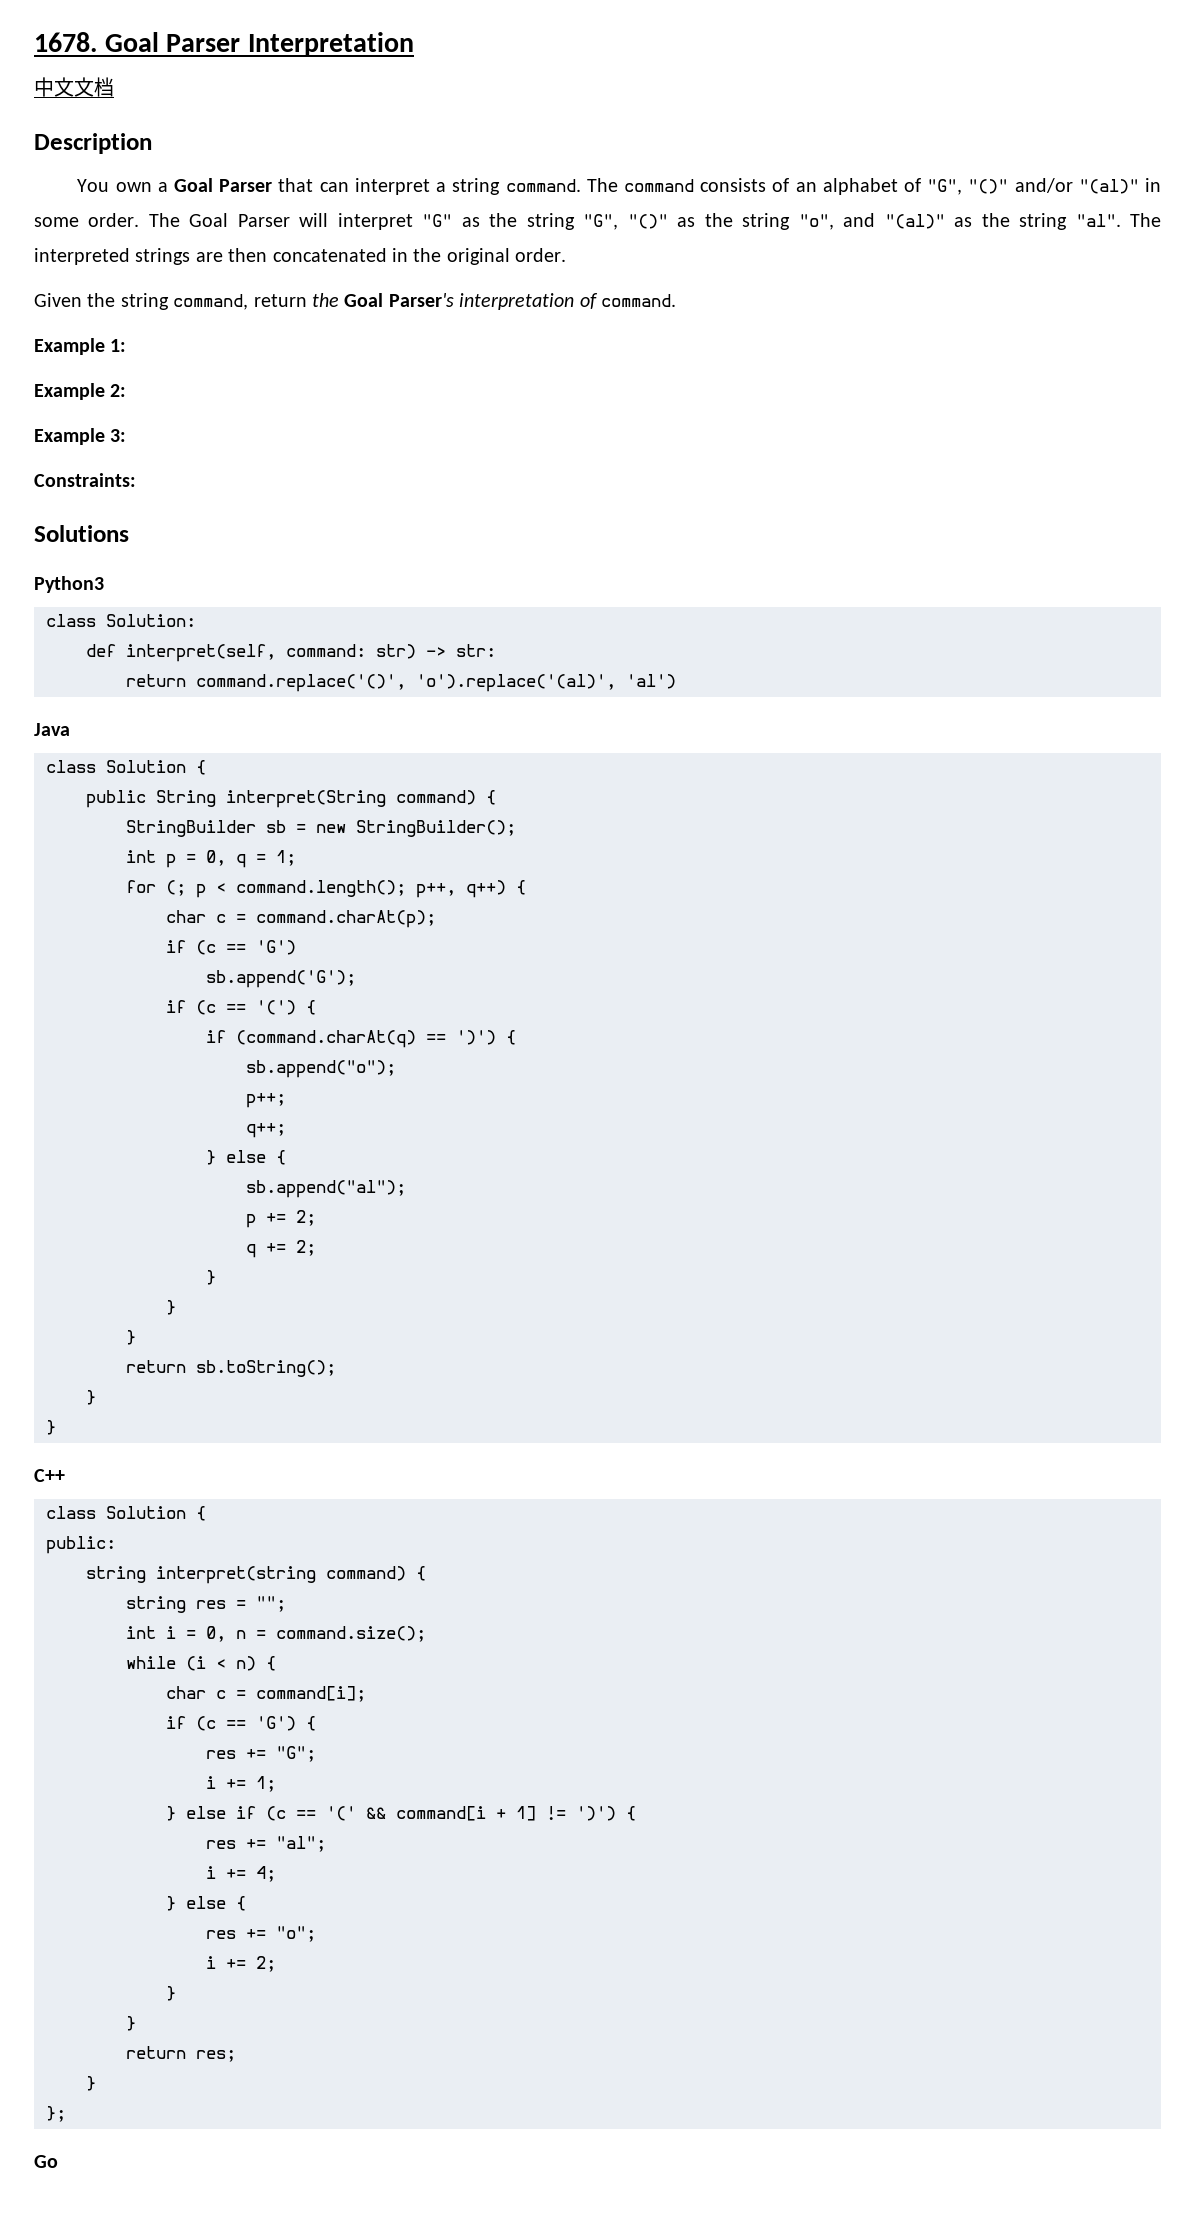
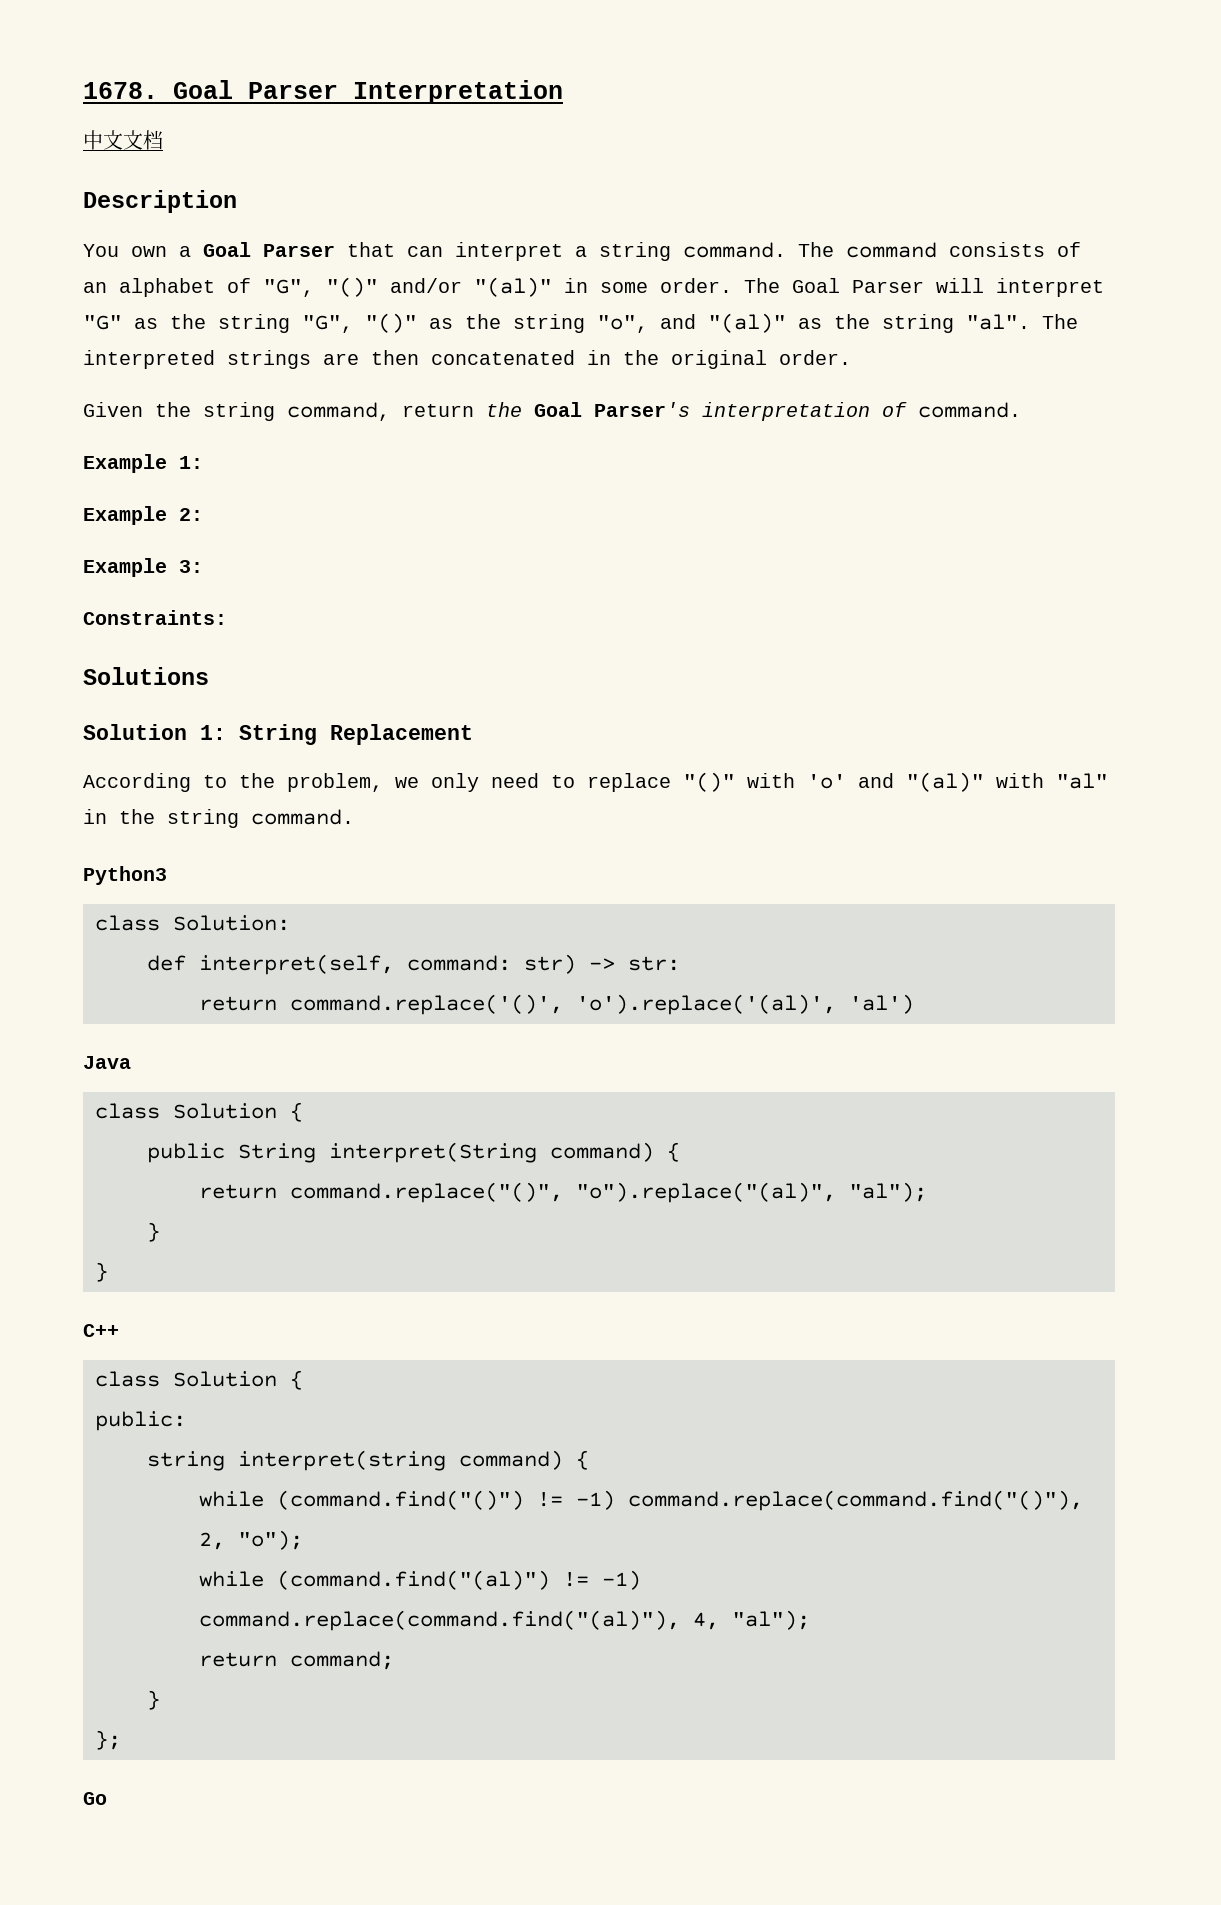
(129, 533) none -> [83,724,473,745] [83,772,1108,792] [83,809,354,828] // Solution 1: String Replacement // According to the problem, we only need to replace "()" with 'o' and "(al)" with "al" in the string command.
[126,820,516,837] [126,850,296,868] [126,880,526,898] [166,910,436,928] [166,940,296,955] [206,970,356,988] [166,1000,316,1015] [206,1030,516,1048] [246,1060,396,1078] [246,1093,286,1108] [246,1123,286,1138] [206,1150,286,1165] [246,1180,406,1198] [246,1210,316,1228] [246,1240,316,1258] [206,1270,216,1285] [166,1300,176,1315] [126,1330,136,1345] [126,1360,336,1377] StringBuilder sb = new StringBuilder(); // int p = 0, q = 1; // for (; p < command.length(); p++, q++) { // char c = command.charAt(p); // if (c == 'G') // sb.append('G'); // if (c == '(') { // if (command.charAt(q) == ')') { // sb.append("o"); // p++; // q++; // } else { // sb.append("al"); // p += 2; // q += 2; // } // } // } // return sb.toString(); -> [199,1182,927,1203] return command.replace("()", "o").replace("(al)", "al");
[126,1596,286,1613] [126,1626,426,1642] [126,1656,276,1671] [166,1686,366,1702] [166,1716,316,1731] [206,1746,316,1762] [206,1776,276,1792] [166,1806,636,1821] [206,1836,326,1852] [206,1866,276,1882] [166,1896,246,1911] [206,1926,316,1942] [206,1956,276,1972] [166,1986,176,2001] [126,2016,136,2031] [126,2046,236,2062] string res = ""; // int i = 0, n = command.size(); // while (i < n) { // char c = command[i]; // if (c == 'G') { // res += "G"; // i += 1; // } else if (c == '(' && command[i + 1] != ')') { // res += "al"; // i += 4; // } else { // res += "o"; // i += 2; // } // } // return res; -> [199,1490,1083,1511] [199,1530,303,1550] [199,1570,641,1590] [199,1610,810,1631] [199,1651,394,1670] while (command.find("()") != -1) command.replace(command.find("()"), 2, "o"); // while (command.find("(al)") != -1) command.replace(command.find("(al)"), 4, "al"); // return command;

